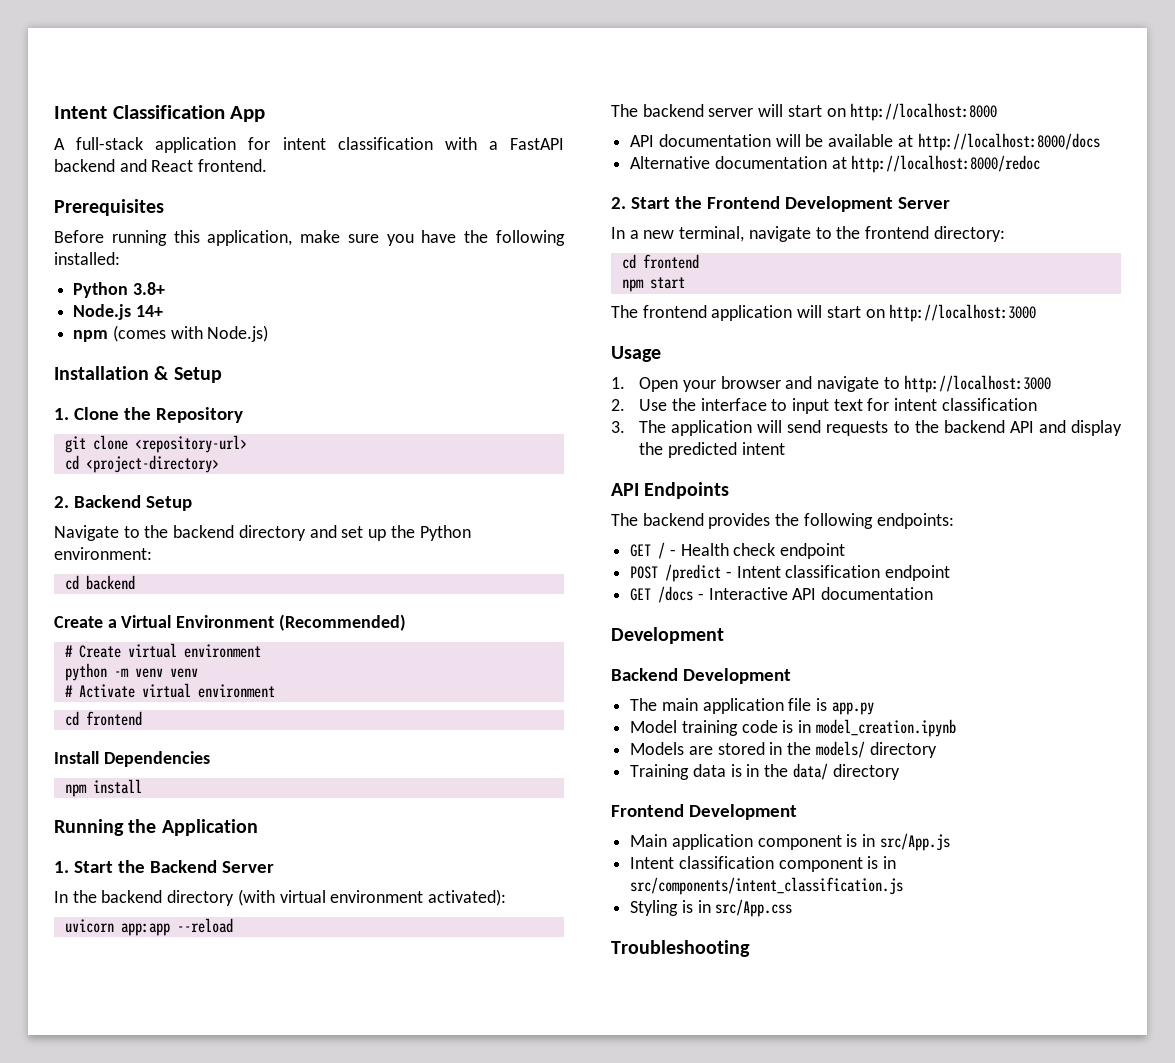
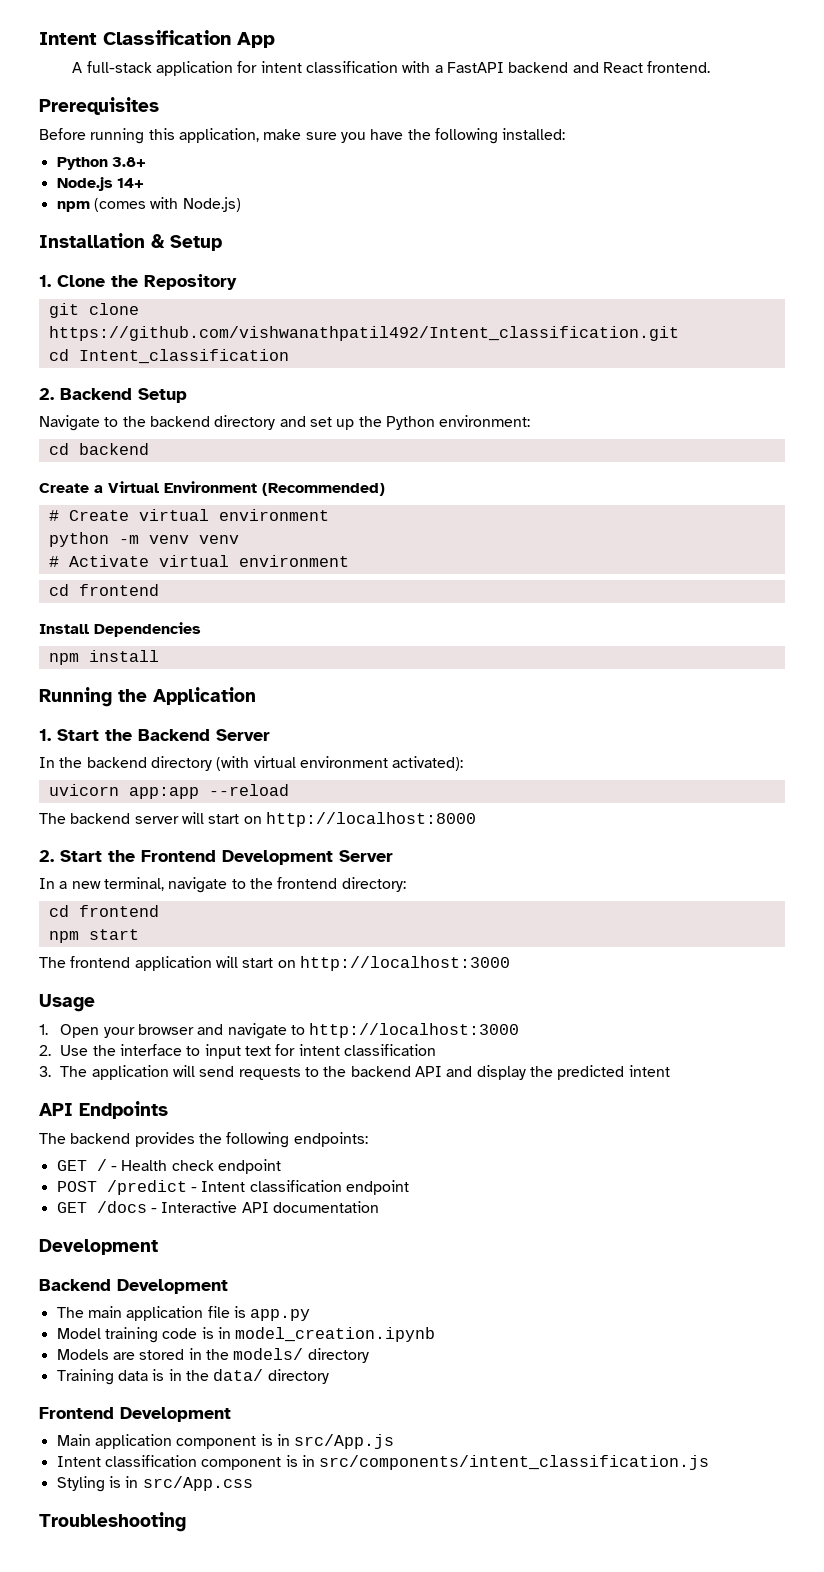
[134,435,247,453] [64,455,219,473] <repository-url> // cd <project-directory> -> [48,326,679,341] [48,349,289,364] https://github.com/vishwanathpatil492/Intent_classification.git // cd Intent_classification
[630,133,1100,151] [630,155,1041,173] // API documentation will be available at http://localhost:8000/docs // Alternative documentation at http://localhost:8000/redoc -> (476, 819) none

